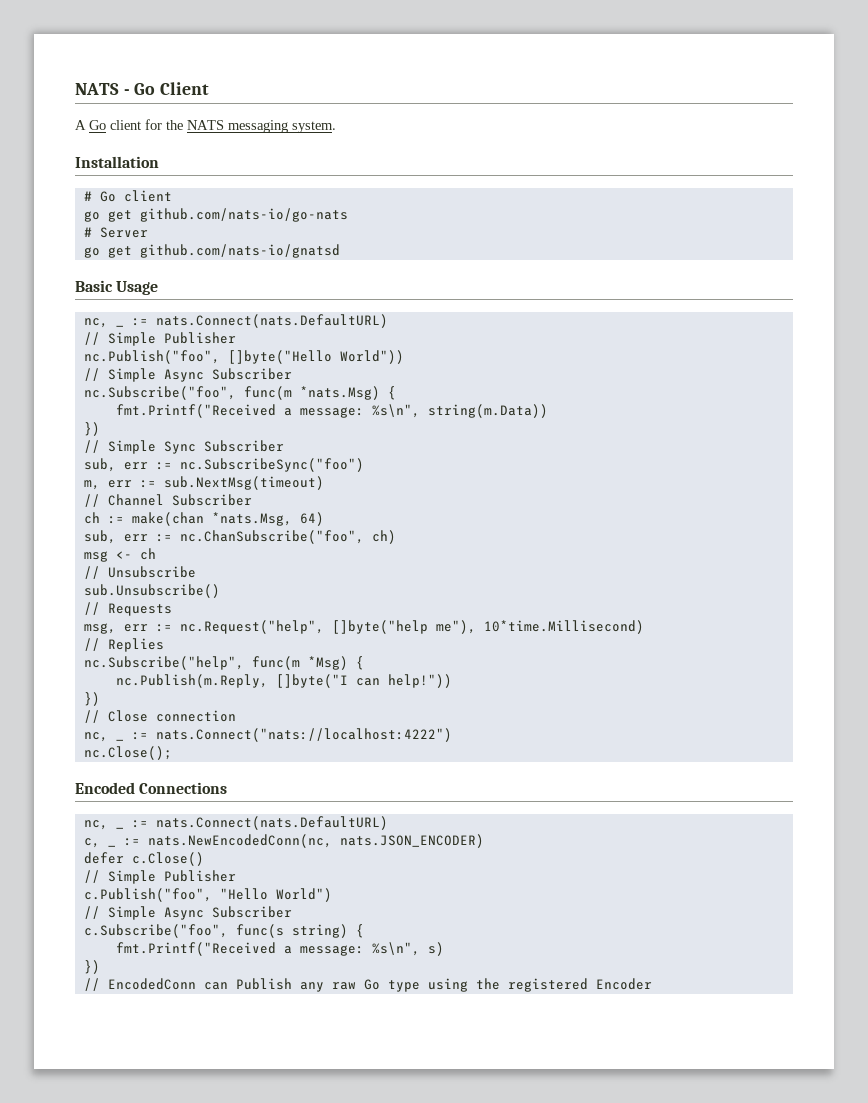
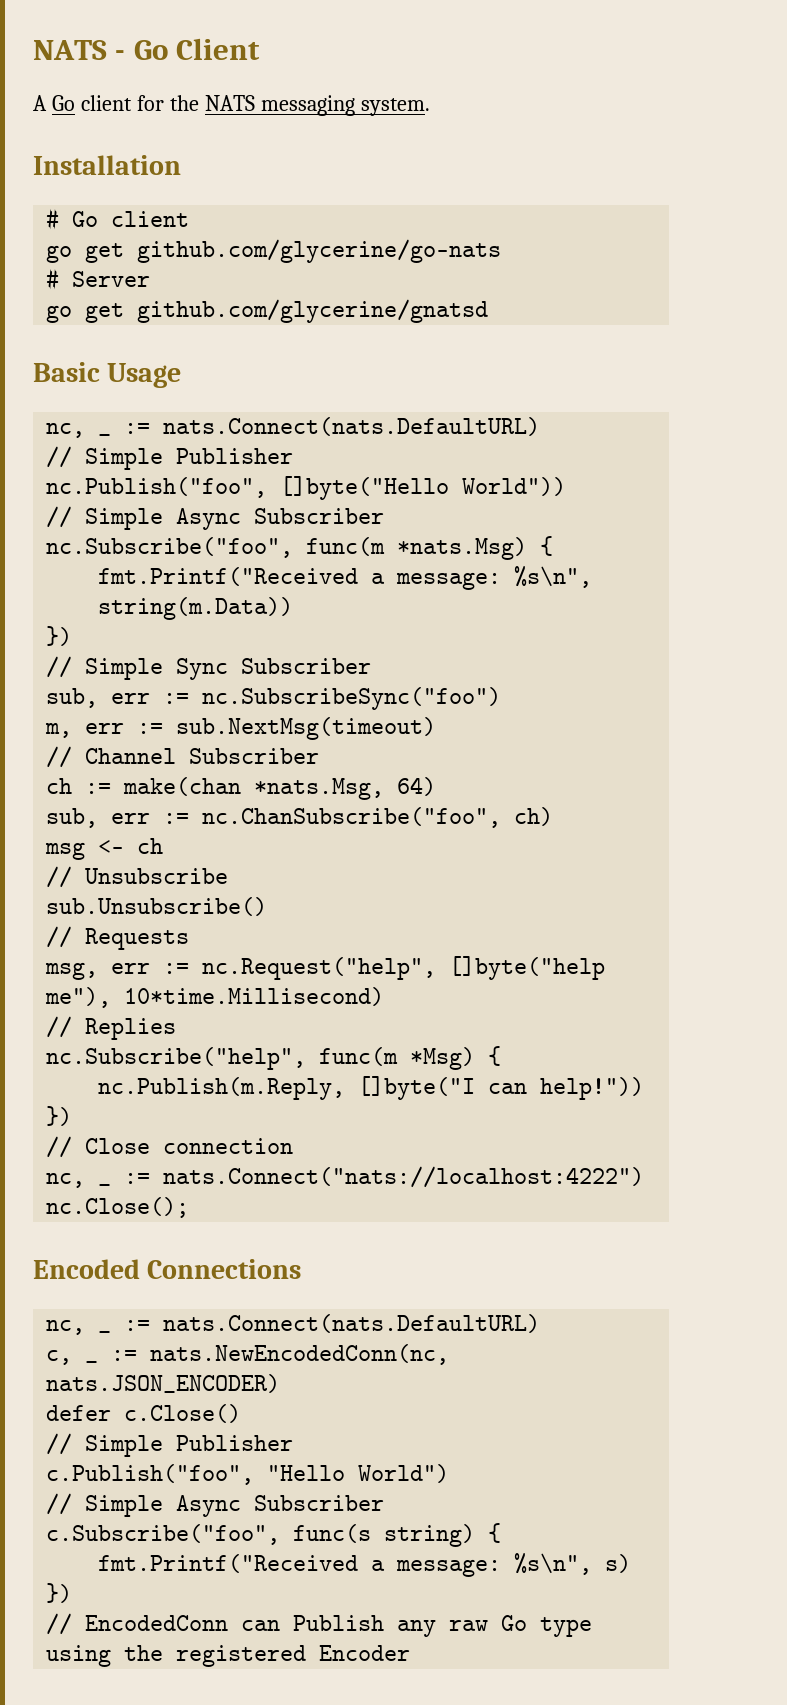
[139,208,348,222] github.com/nats-io/go-nats -> [137,239,502,263] github.com/glycerine/go-nats
[139,244,340,258] github.com/nats-io/gnatsd -> [137,299,489,323] github.com/glycerine/gnatsd

